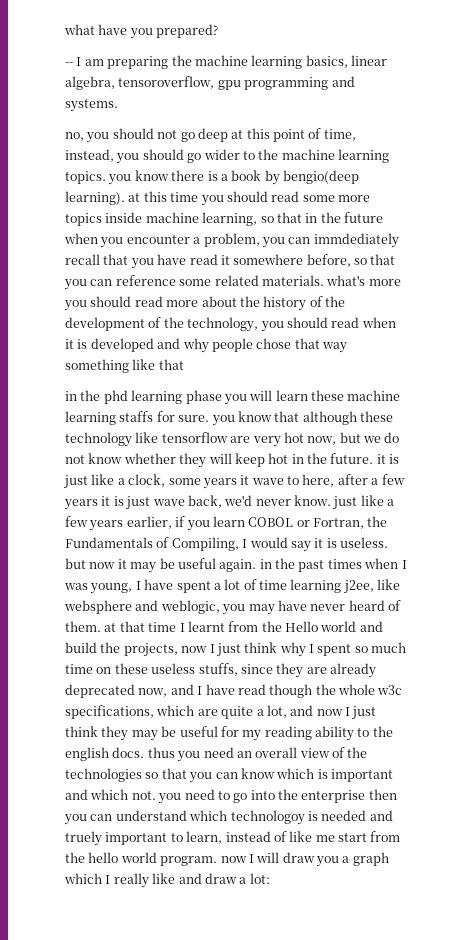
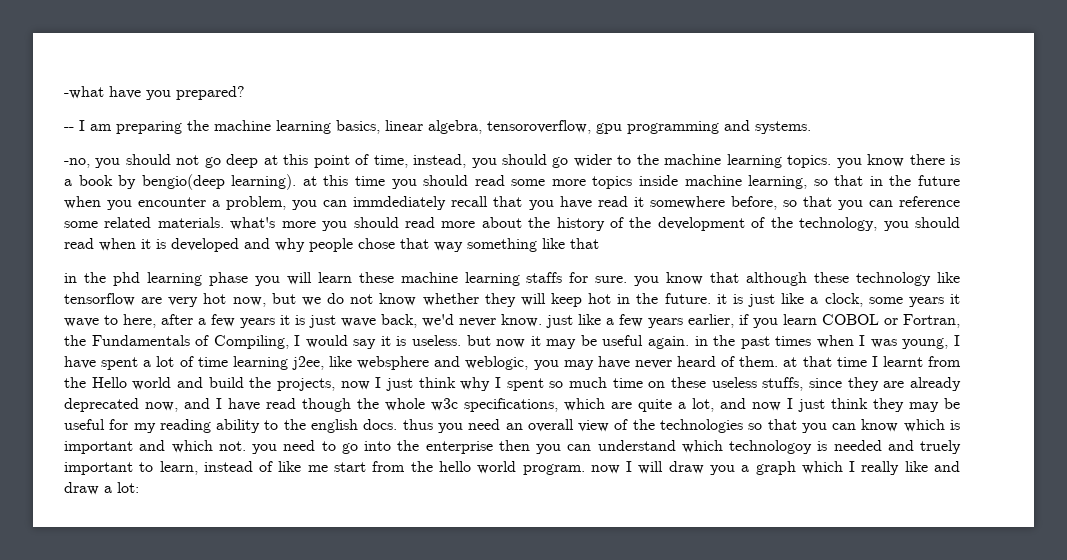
[64,24,95,35] what -> [64,86,104,99] -what
[65,132,84,141] no, -> [64,158,90,168] -no,

